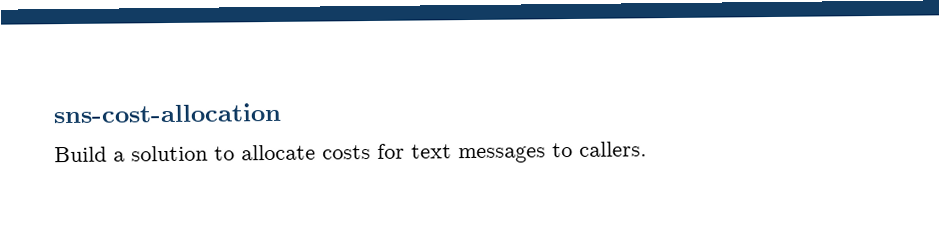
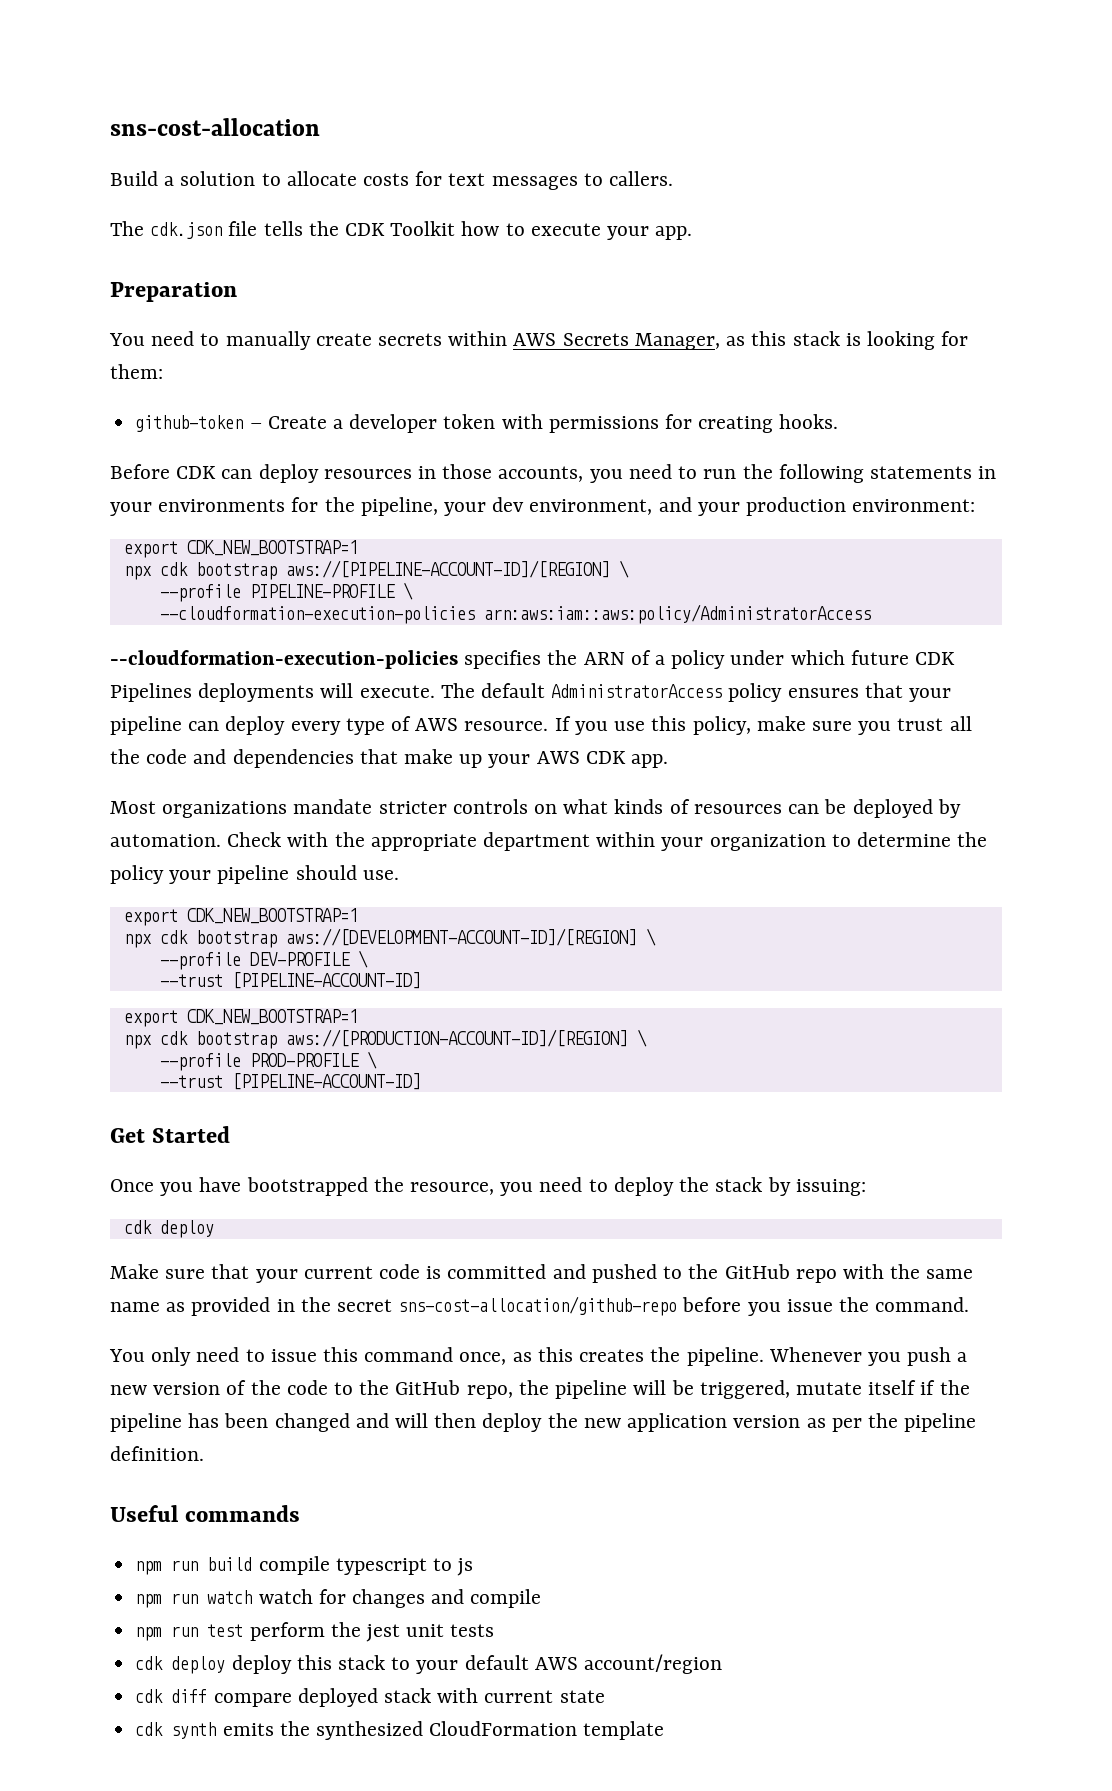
(647, 149) none -> [110,221,693,240] [110,282,237,302] [109,331,969,350] [110,364,163,379] [135,414,839,433] [110,464,997,483] [110,497,976,516] [123,540,358,558] [123,560,629,580] [159,582,413,602] [159,604,871,624] [110,650,956,669] [110,683,952,702] [110,716,972,735] [110,749,669,768] [110,799,961,818] [110,832,988,851] [110,865,399,884] [123,908,358,926] [123,928,656,948] [159,950,368,970] [159,972,421,989] [123,1009,358,1027] [123,1029,647,1049] [159,1051,377,1071] [159,1073,421,1090] [110,1126,230,1143] [110,1177,866,1196] [123,1220,214,1238] [110,1264,974,1283] [110,1296,970,1316] [109,1347,968,1366] [110,1380,970,1399] [110,1413,977,1432] [110,1446,204,1461] [110,1505,300,1522] [135,1556,474,1576] [135,1589,542,1608] [135,1622,495,1642] [135,1654,722,1674] [135,1688,605,1707] [135,1721,665,1740] // The cdk.json file tells the CDK Toolkit how to execute your app. // Preparation // You need to manually create secrets within AWS Secrets Manager, as this stack is looking for them: // github-token – Create a developer token with permissions for creating hooks. // Before CDK can deploy resources in those accounts, you need to run the following statements in your environments for the pipeline, your dev environment, and your production environment: // export CDK_NEW_BOOTSTRAP=1 // npx cdk bootstrap aws://[PIPELINE-ACCOUNT-ID]/[REGION] \ // --profile PIPELINE-PROFILE \ // --cloudformation-execution-policies arn:aws:iam::aws:policy/AdministratorAccess // --cloudformation-execution-policies specifies the ARN of a policy under which future CDK Pipelines deployments will execute. The default AdministratorAccess policy ensures that your pipeline can deploy every type of AWS resource. If you use this policy, make sure you trust all the code and dependencies that make up your AWS CDK app. // Most organizations mandate stricter controls on what kinds of resources can be deployed by automation. Check with the appropriate department within your organization to determine the policy your pipeline should use. // export CDK_NEW_BOOTSTRAP=1 // npx cdk bootstrap aws://[DEVELOPMENT-ACCOUNT-ID]/[REGION] \ // --profile DEV-PROFILE \ // --trust [PIPELINE-ACCOUNT-ID] // export CDK_NEW_BOOTSTRAP=1 // npx cdk bootstrap aws://[PRODUCTION-ACCOUNT-ID]/[REGION] \ // --profile PROD-PROFILE \ // --trust [PIPELINE-ACCOUNT-ID] // Get Started // Once you have bootstrapped the resource, you need to deploy the stack by issuing: // cdk deploy // Make sure that your current code is committed and pushed to the GitHub repo with the same name as provided in the secret sns-cost-allocation/github-repo before you issue the command. // You only need to issue this command once, as this creates the pipeline. Whenever you push a new version of the code to the GitHub repo, the pipeline will be triggered, mutate itself if the pipeline has been changed and will then deploy the new application version as per the pipeline definition. // Useful commands // npm run build compile typescript to js // npm run watch watch for changes and compile // npm run test perform the jest unit tests // cdk deploy deploy this stack to your default AWS account/region // cdk diff compare deployed stack with current state // cdk synth emits the synthesized CloudFormation template

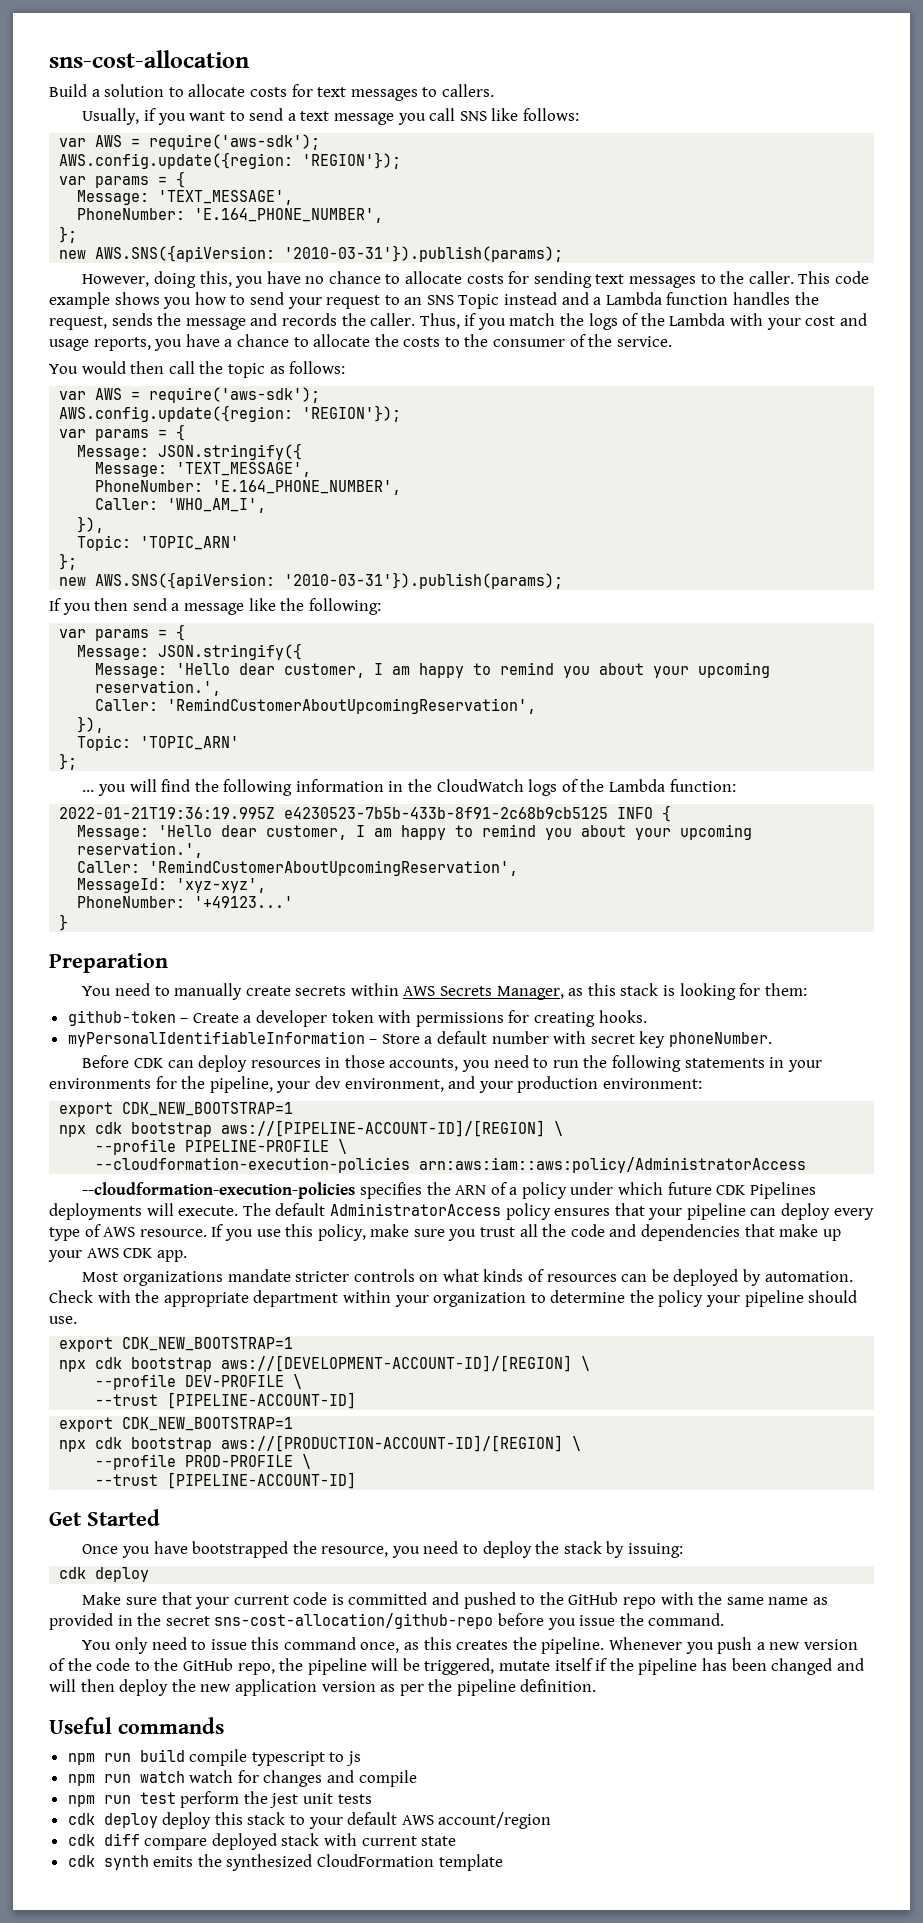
[110,221,693,240] The cdk.json file tells the CDK Toolkit how to execute your app. -> [82,108,579,125] [59,134,321,150] [59,152,402,169] [59,171,186,188] [77,190,294,205] [77,208,384,223] [59,226,78,243] [59,245,564,262] [82,271,869,288] [49,292,819,309] [49,313,867,330] [49,334,672,351] [49,361,346,378] [59,387,321,403] [59,405,402,422] [59,424,186,441] [77,443,303,460] [95,462,312,477] [95,480,402,495] [95,498,267,513] [77,516,105,533] [77,535,240,551] [59,553,78,570] [59,572,564,589] [49,598,381,615] [59,624,186,641] [77,643,303,660] [95,662,771,678] [95,680,222,696] [95,698,537,714] [77,716,105,733] [77,735,240,751] [59,753,78,770] [82,779,736,796] [59,805,672,822] [77,824,753,840] [77,842,204,858] [77,860,519,876] [77,878,267,893] [77,896,294,908] [59,914,69,931] Usually, if you want to send a text message you call SNS like follows: // var AWS = require('aws-sdk'); // AWS.config.update({region: 'REGION'}); // var params = { // Message: 'TEXT_MESSAGE', // PhoneNumber: 'E.164_PHONE_NUMBER', // }; // new AWS.SNS({apiVersion: '2010-03-31'}).publish(params); // However, doing this, you have no chance to allocate costs for sending text messages to the caller. This code example shows you how to send your request to an SNS Topic instead and a Lambda function handles the request, sends the message and records the caller. Thus, if you match the logs of the Lambda with your cost and usage reports, you have a chance to allocate the costs to the consumer of the service. // You would then call the topic as follows: // var AWS = require('aws-sdk'); // AWS.config.update({region: 'REGION'}); // var params = { // Message: JSON.stringify({ // Message: 'TEXT_MESSAGE', // PhoneNumber: 'E.164_PHONE_NUMBER', // Caller: 'WHO_AM_I', // }), // Topic: 'TOPIC_ARN' // }; // new AWS.SNS({apiVersion: '2010-03-31'}).publish(params); // If you then send a message like the following: // var params = { // Message: JSON.stringify({ // Message: 'Hello dear customer, I am happy to remind you about your upcoming reservation.', // Caller: 'RemindCustomerAboutUpcomingReservation', // }), // Topic: 'TOPIC_ARN' // }; // ... you will find the following information in the CloudWatch logs of the Lambda function: // 2022-01-21T19:36:19.995Z e4230523-7b5b-433b-8f91-2c68b9cb5125 INFO { // Message: 'Hello dear customer, I am happy to remind you about your upcoming reservation.', // Caller: 'RemindCustomerAboutUpcomingReservation', // MessageId: 'xyz-xyz', // PhoneNumber: '+49123...' // }
(839, 421) none -> [67,1031,773,1048] // myPersonalIdentifiableInformation – Store a default number with secret key phoneNumber.

